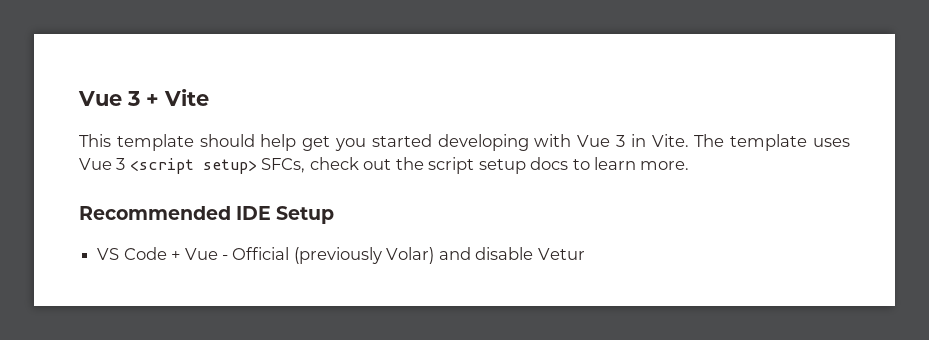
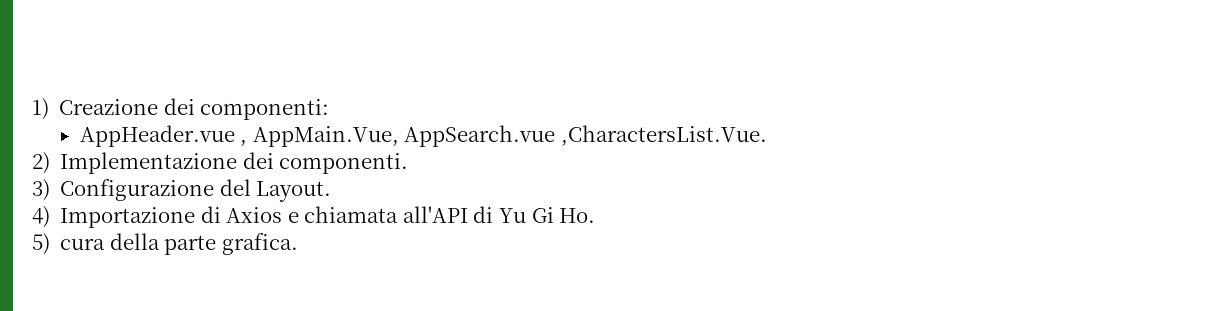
[78,89,209,106] [79,134,850,151] [79,157,690,174] [79,206,335,224] [97,247,585,264] Vue 3 + Vite // This template should help get you started developing with Vue 3 in Vite. The template uses Vue 3 <script setup> SFCs, check out the script setup docs to learn more. // Recommended IDE Setup // VS Code + Vue - Official (previously Volar) and disable Vetur -> [32,98,330,120] [79,125,767,147] [32,152,409,174] [32,179,332,202] [32,206,596,228] [32,233,298,255] 1) Creazione dei componenti: // AppHeader.vue , AppMain.Vue, AppSearch.vue ,CharactersList.Vue. // 2) Implementazione dei componenti. // 3) Configurazione del Layout. // 4) Importazione di Axios e chiamata all'API di Yu Gi Ho. // 5) cura della parte grafica.

